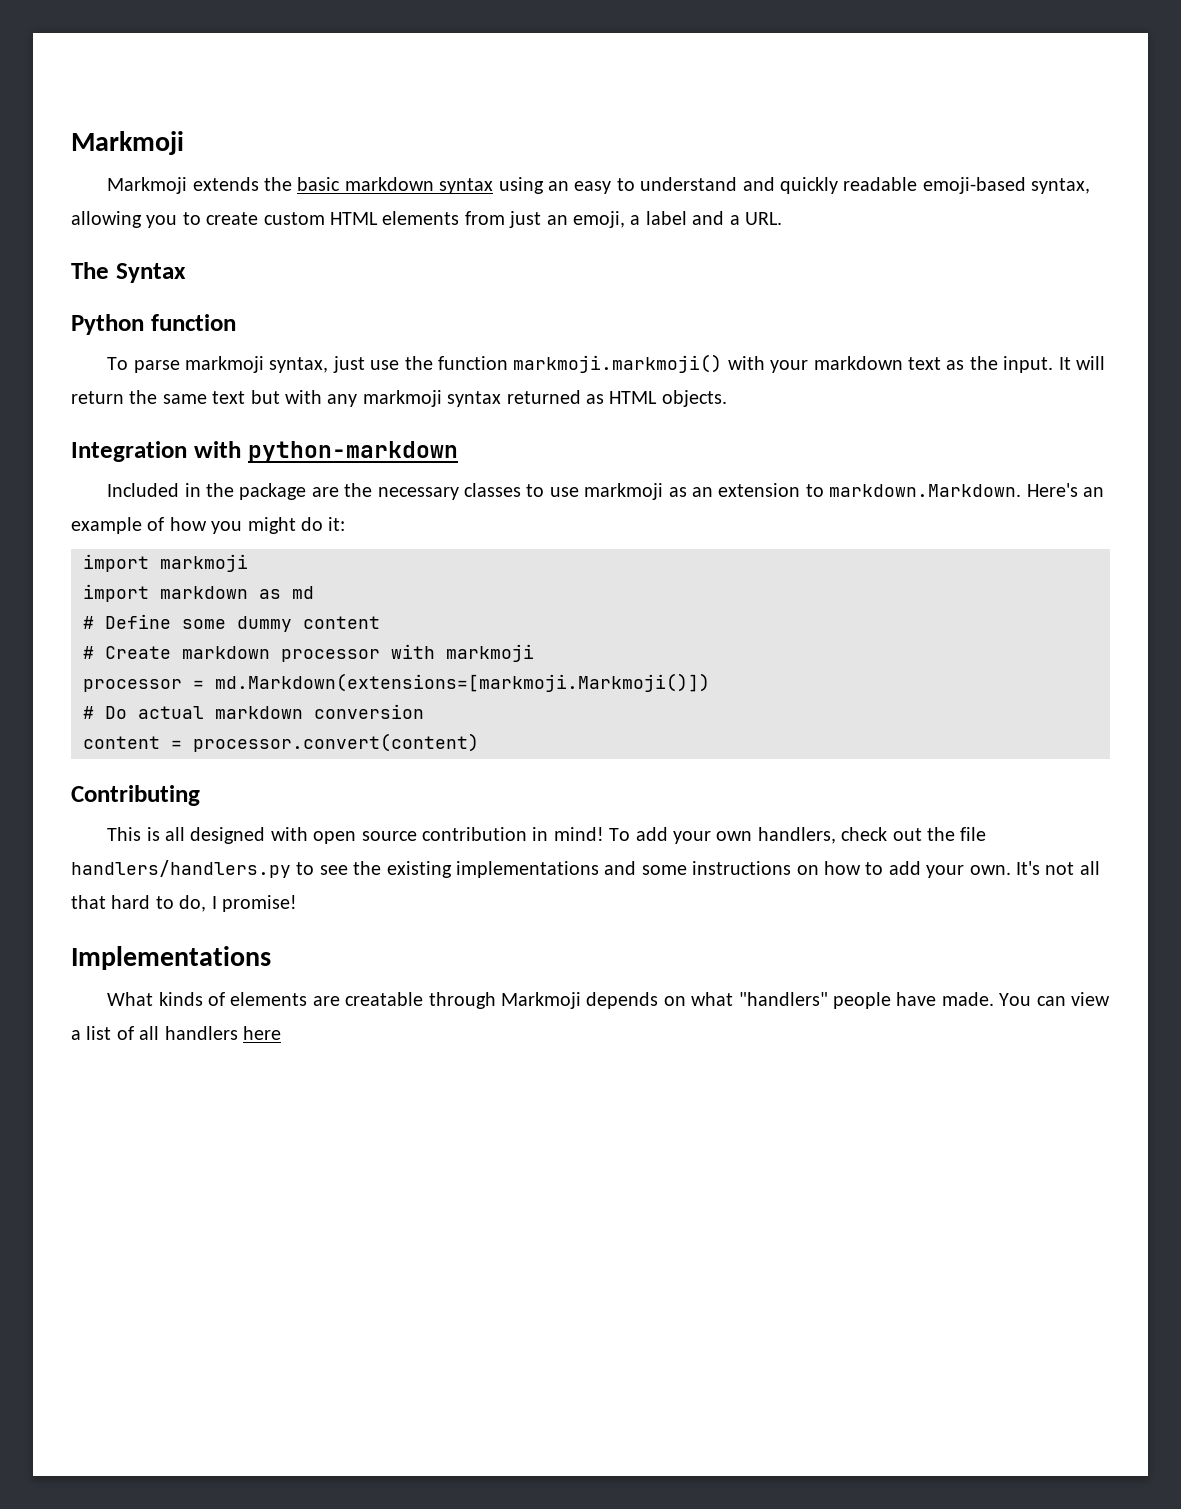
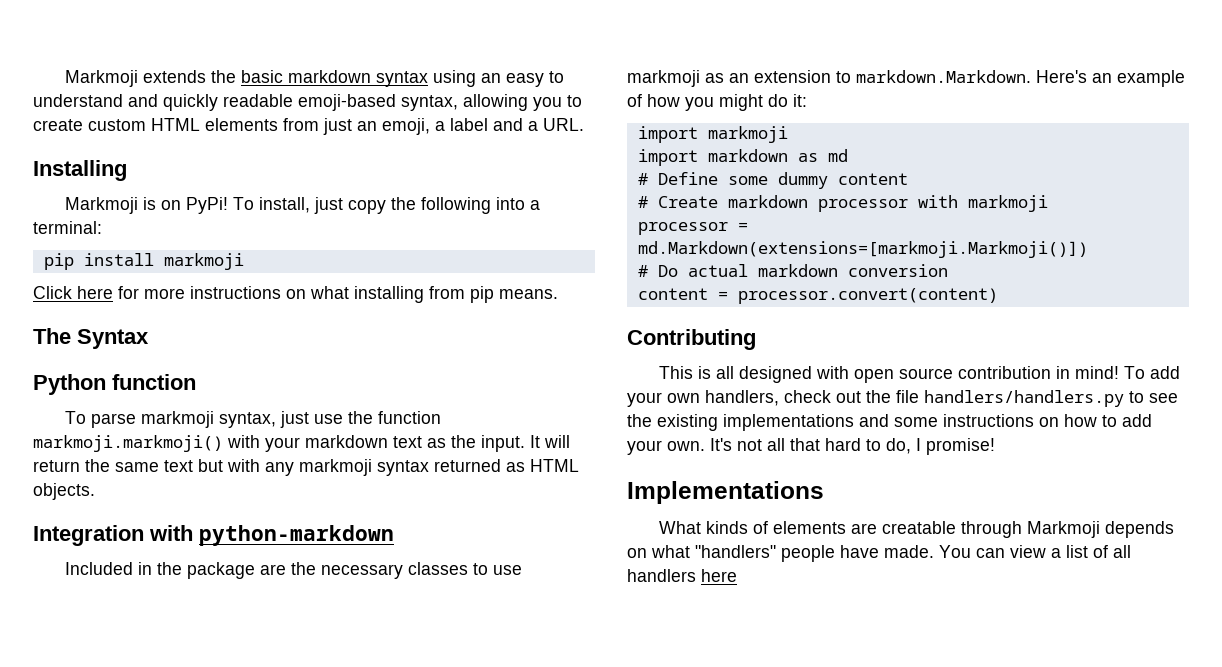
[71,131,184,155] [107,177,188,194] Markmoji // Markmoji -> [64,70,138,87] Markmoji
(782, 218) none -> [33,160,127,181] [64,197,540,214] [33,221,102,234] [43,253,244,270] [33,286,558,303] // Installing // Markmoji is on PyPi! To install, just copy the following into a terminal: // pip install markmoji // Click here for more instructions on what installing from pip means.

